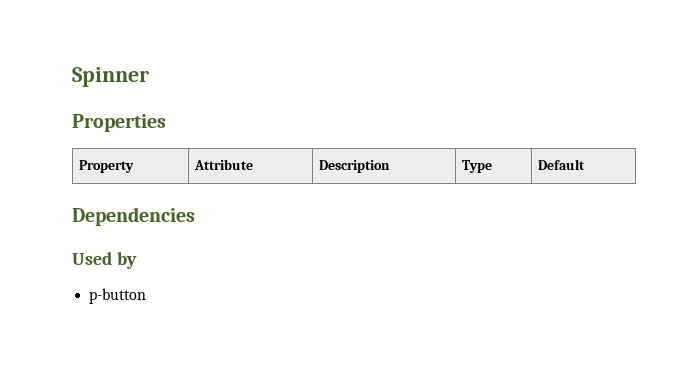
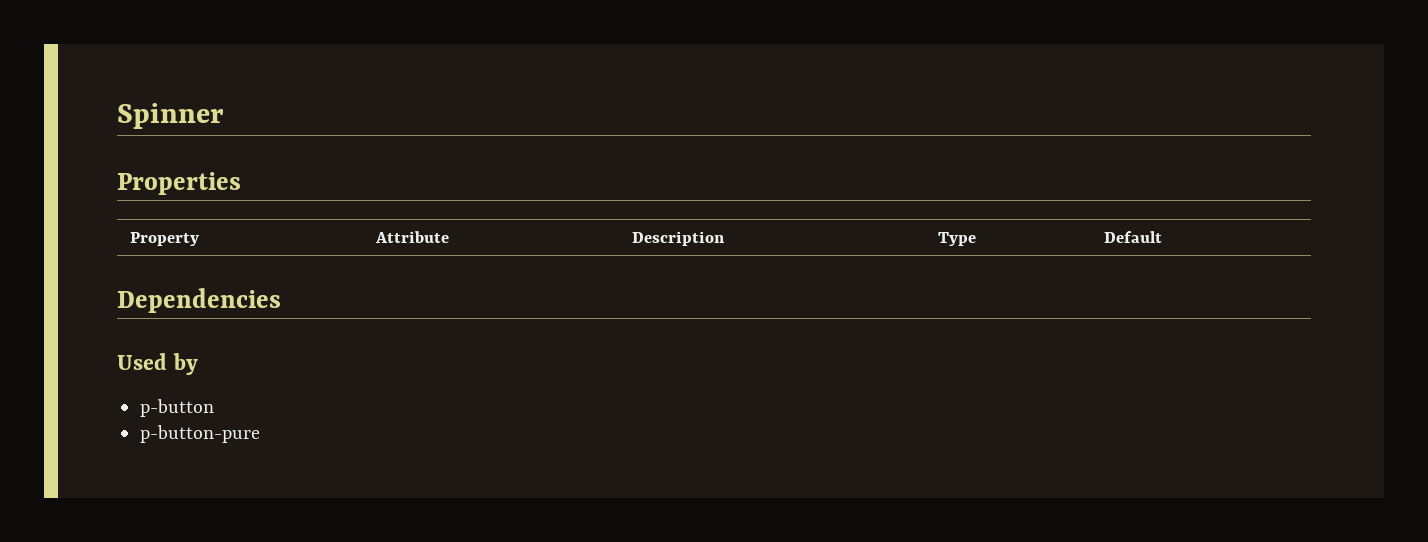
(147, 296) none -> [140,425,261,443] // p-button-pure

